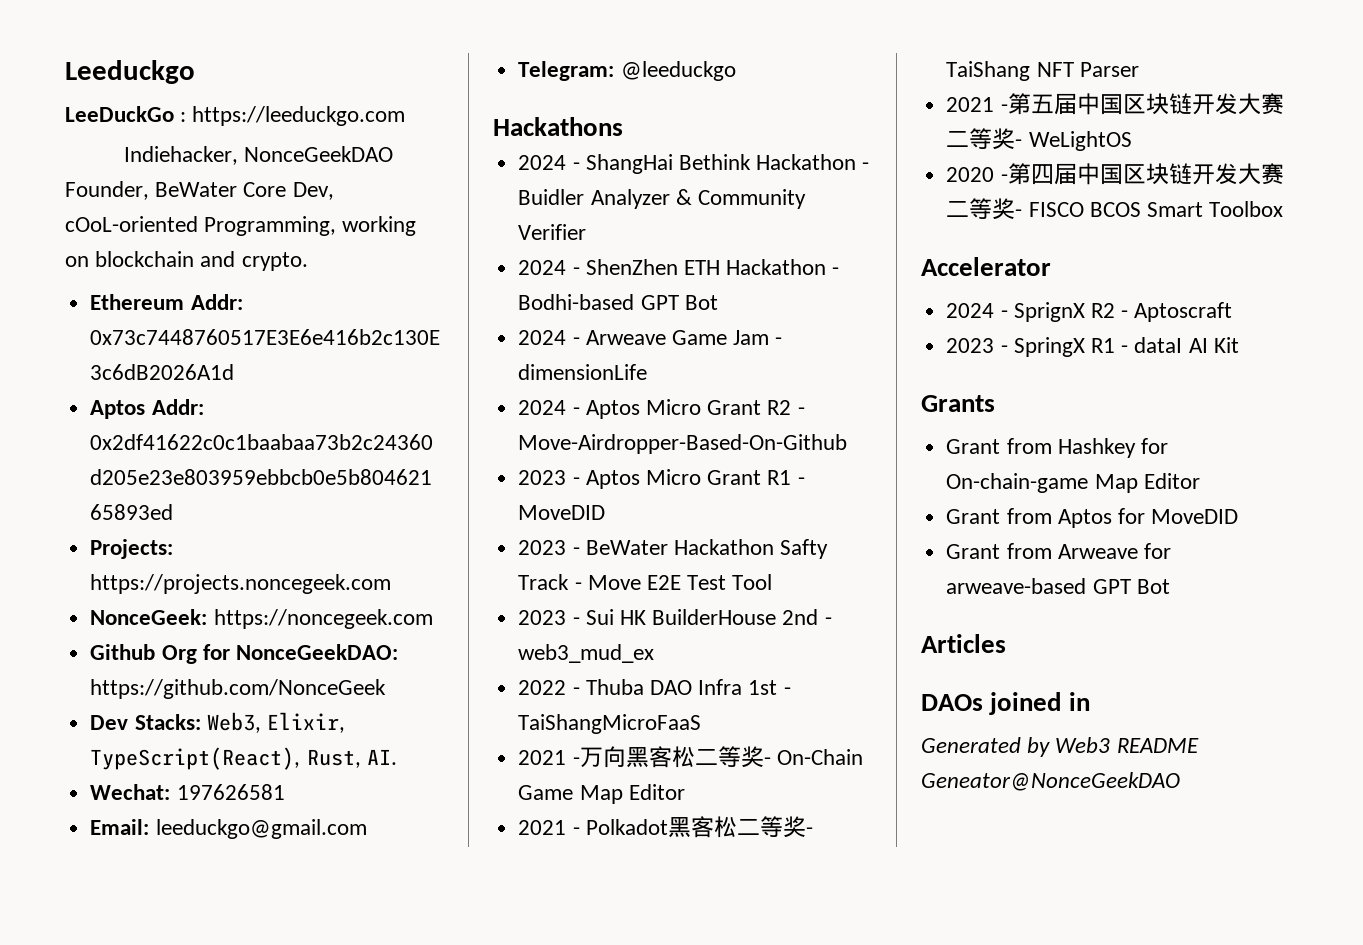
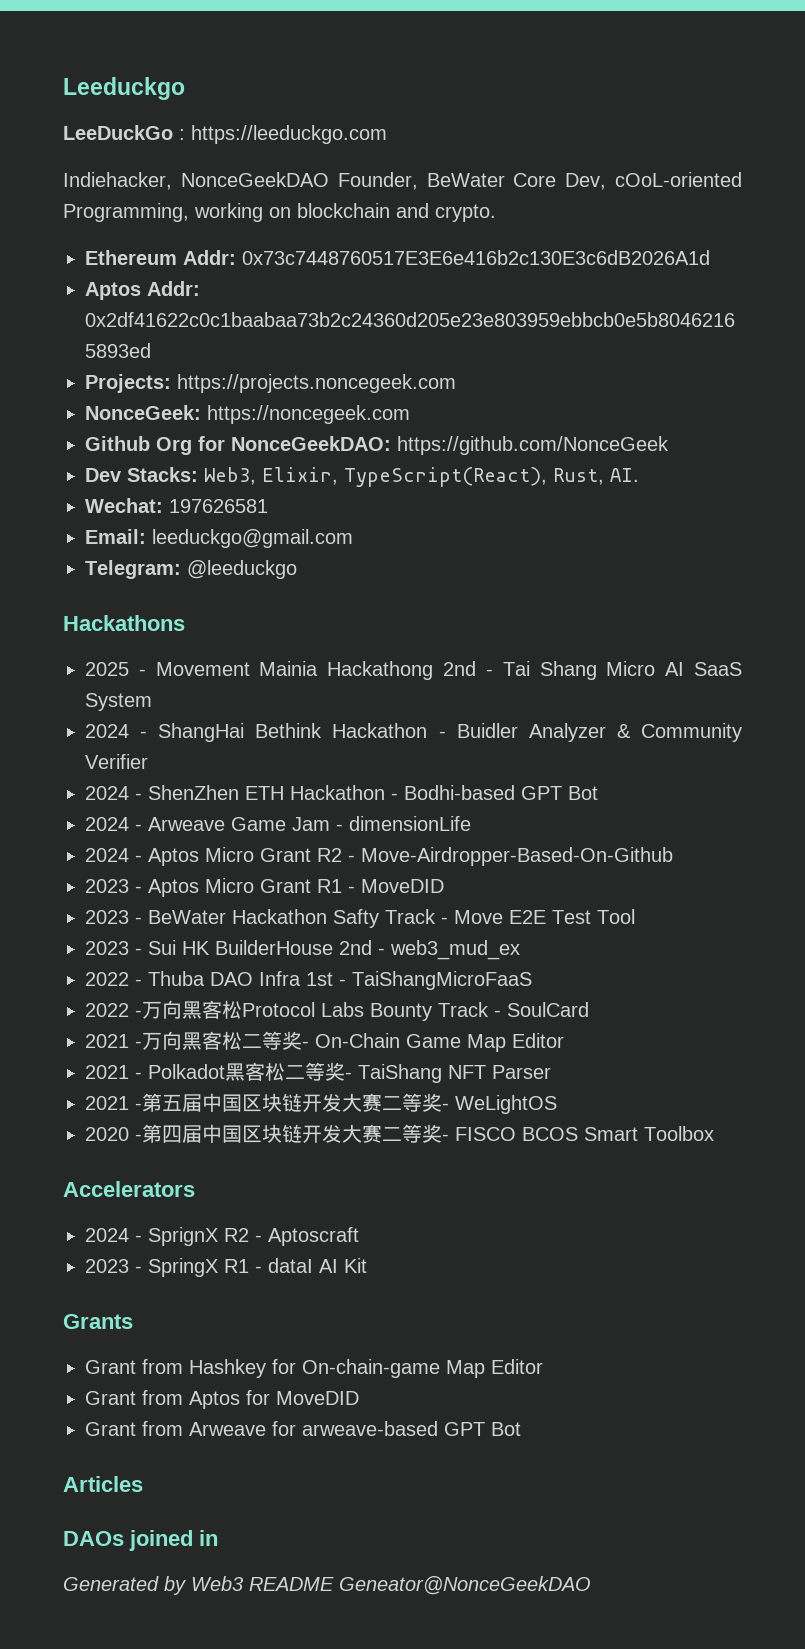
(623, 126) none -> [85,661,743,680] [85,693,152,711] // 2025 - Movement Mainia Hackathong 2nd - Tai Shang Micro AI SaaS System
(702, 724) none -> [85,1000,589,1021] // 2022 -万向黑客松Protocol Labs Bounty Track - SoulCard
[921,257,1051,276] Accelerator -> [63,1181,195,1197] Accelerators

